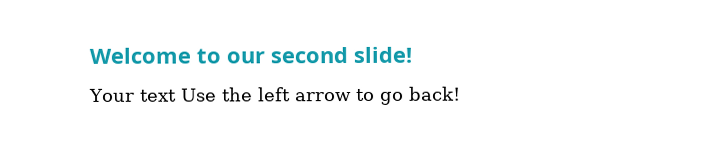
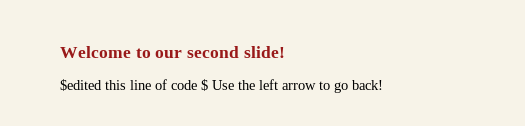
[89,88,177,102] Your text -> [60,79,208,91] $edited this line of code $

